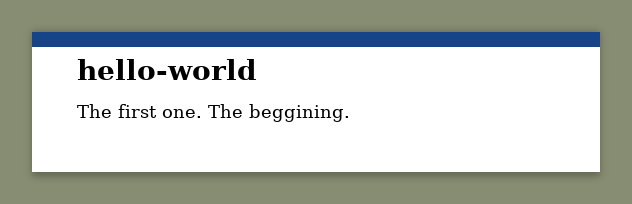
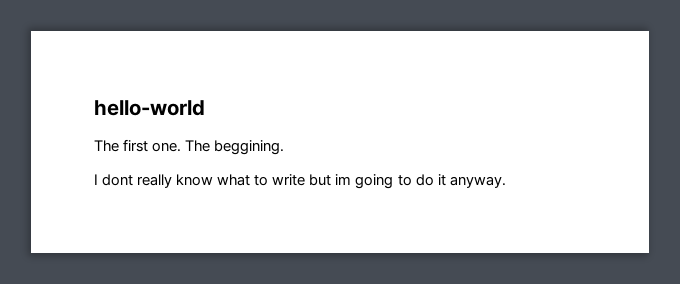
(350, 113) none -> [94,174,506,189] // I dont really know what to write but im going to do it anyway.

